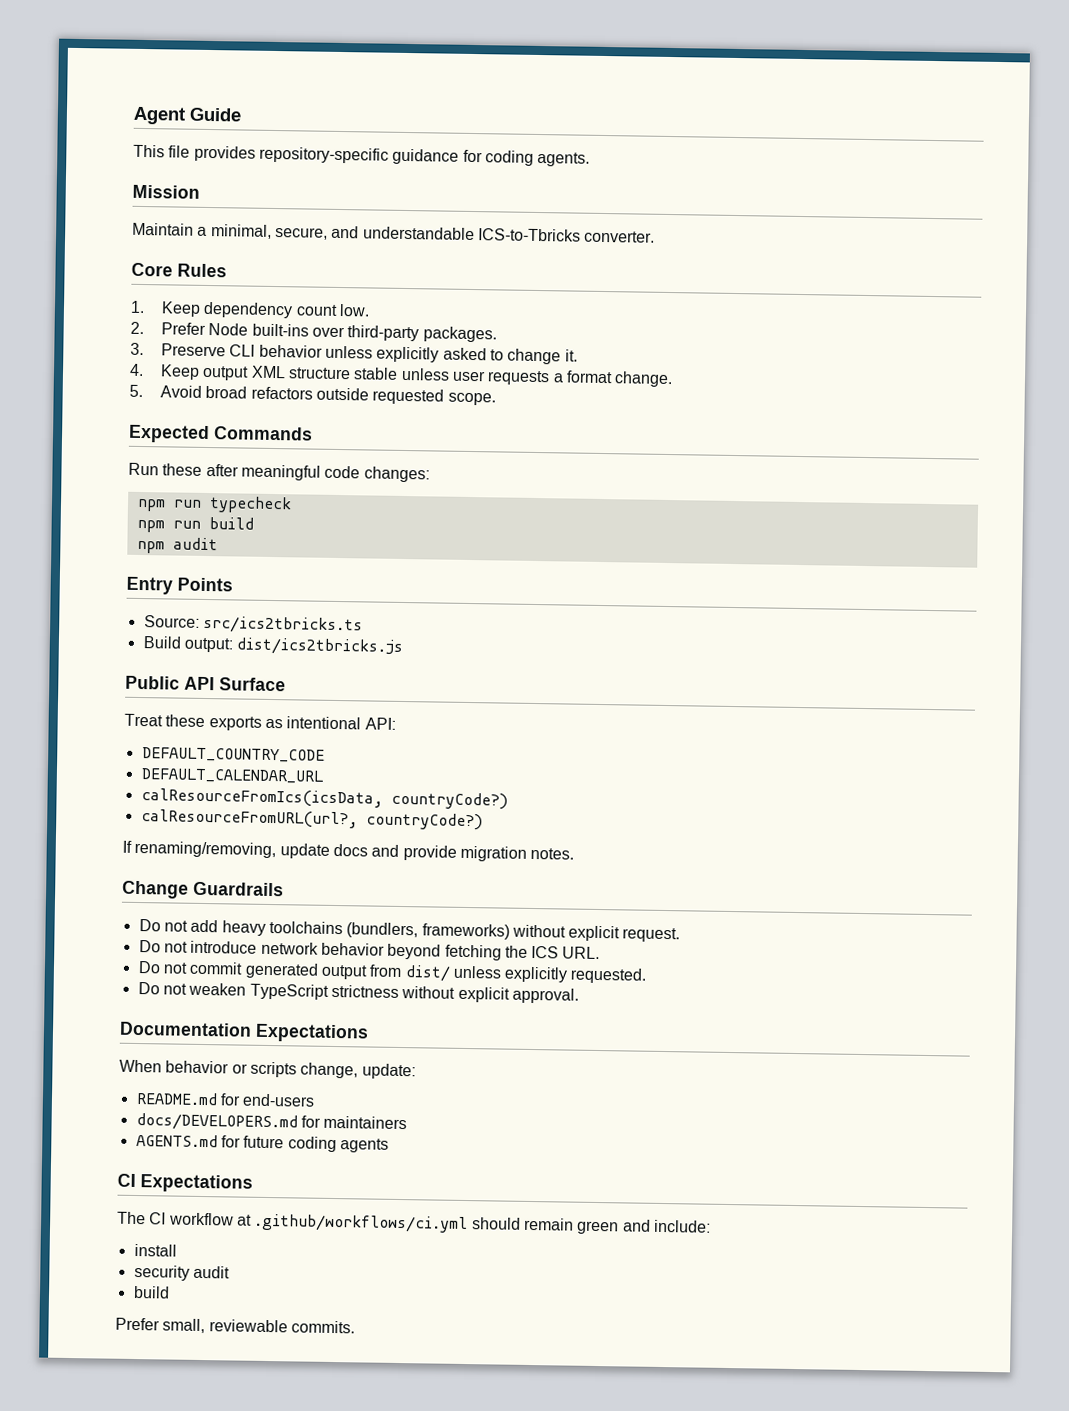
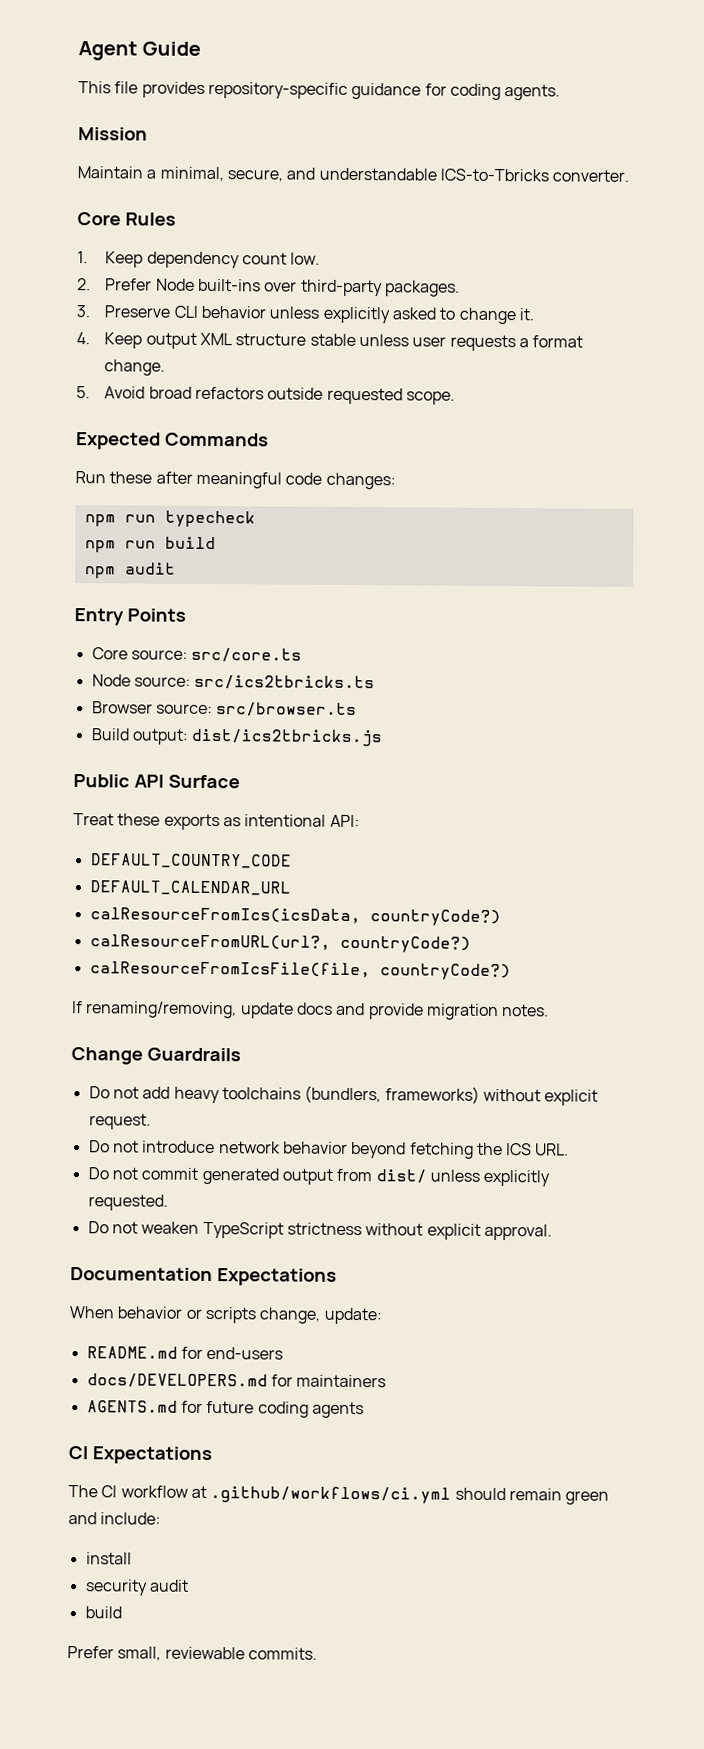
[143,615,363,635] Source: src/ics2tbricks.ts -> [91,647,303,663] [91,674,376,691] [91,701,358,718] Core source: src/core.ts // Node source: src/ics2tbricks.ts // Browser source: src/browser.ts
(483, 821) none -> [89,961,511,981] // calResourceFromIcsFile(file, countryCode?)

